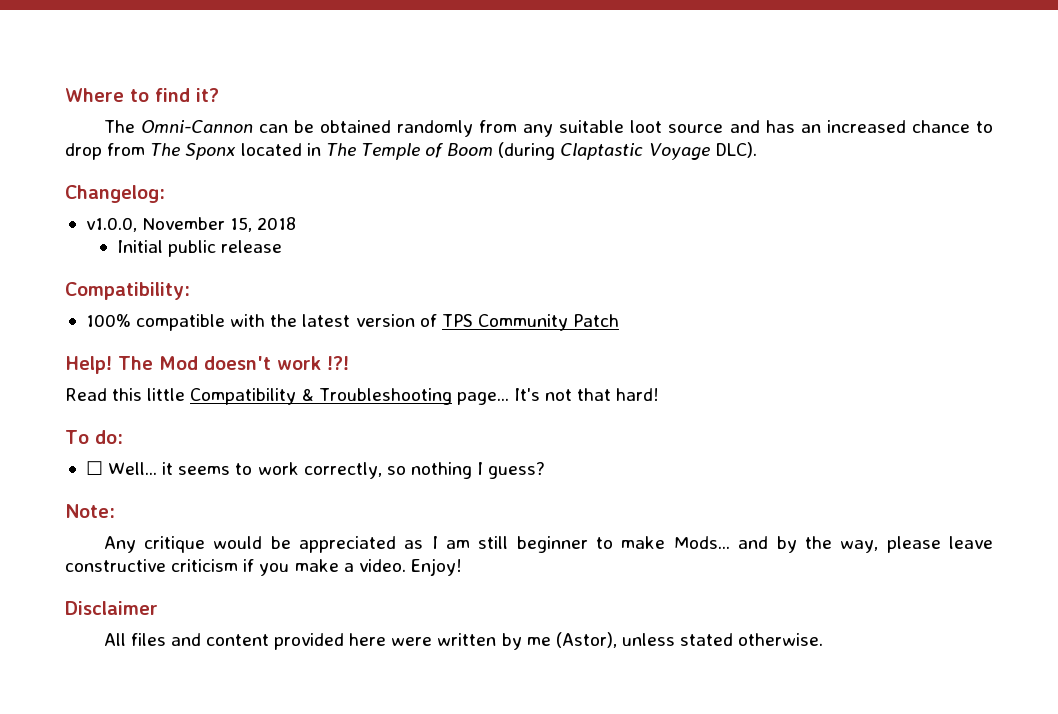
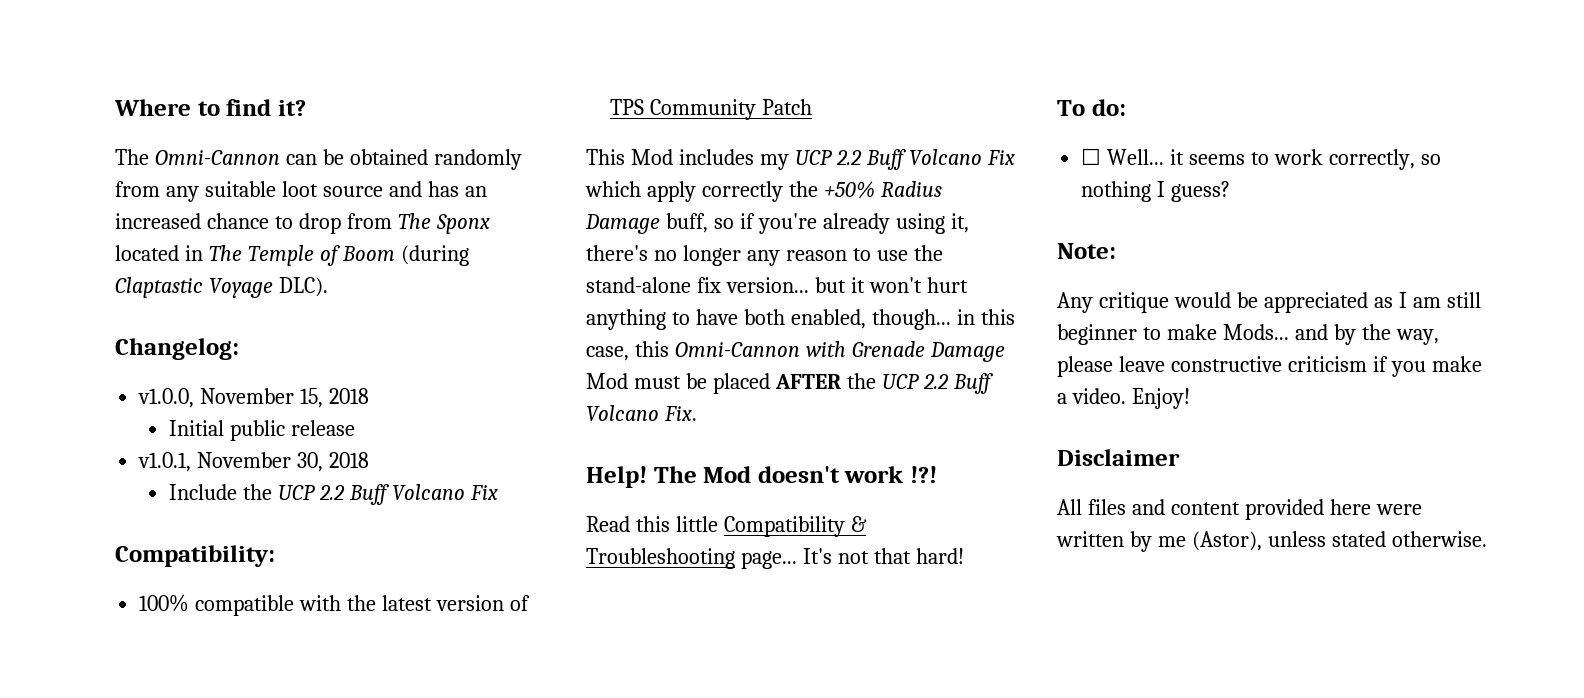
(283, 246) none -> [138,452,370,472] [169,484,498,505] // v1.0.1, November 30, 2018 // Include the UCP 2.2 Buff Volcano Fix
(620, 320) none -> [586,149,1015,170] [585,181,942,202] [585,213,969,234] [586,245,943,266] [586,277,968,293] [586,309,1015,330] [586,341,1005,362] [586,373,993,394] [586,405,697,421] // This Mod includes my UCP 2.2 Buff Volcano Fix which apply correctly the +50% Radius Damage buff, so if you're already using it, there's no longer any reason to use the stand-alone fix version... but it won't hurt anything to have both enabled, though... in this case, this Omni-Cannon with Grenade Damage Mod must be placed AFTER the UCP 2.2 Buff Volcano Fix.

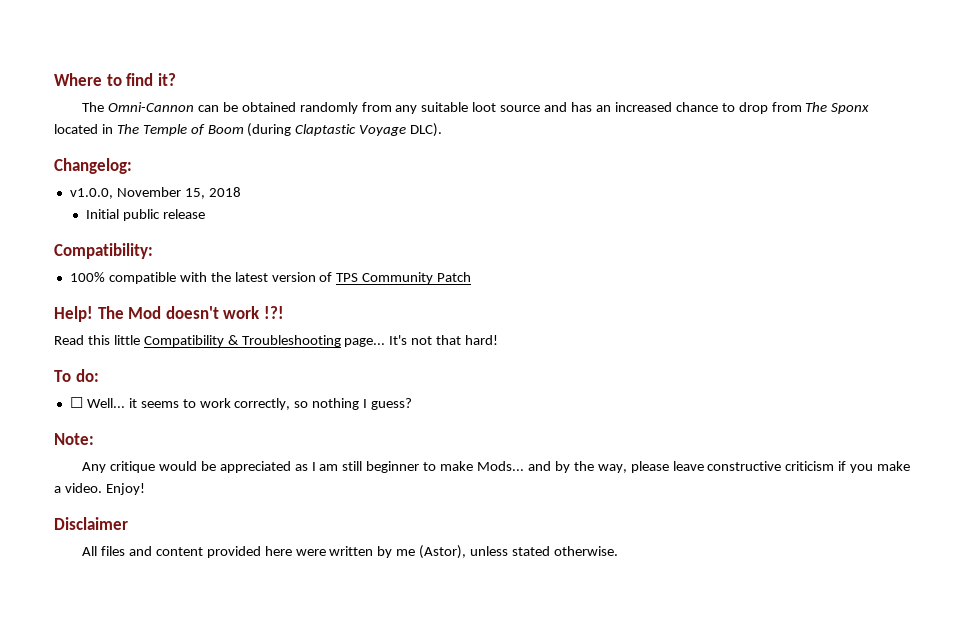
[138,452,370,472] [169,484,498,505] // v1.0.1, November 30, 2018 // Include the UCP 2.2 Buff Volcano Fix -> (206, 214) none
[586,149,1015,170] [585,181,942,202] [585,213,969,234] [586,245,943,266] [586,277,968,293] [586,309,1015,330] [586,341,1005,362] [586,373,993,394] [586,405,697,421] // This Mod includes my UCP 2.2 Buff Volcano Fix which apply correctly the +50% Radius Damage buff, so if you're already using it, there's no longer any reason to use the stand-alone fix version... but it won't hurt anything to have both enabled, though... in this case, this Omni-Cannon with Grenade Damage Mod must be placed AFTER the UCP 2.2 Buff Volcano Fix. -> (472, 277) none

